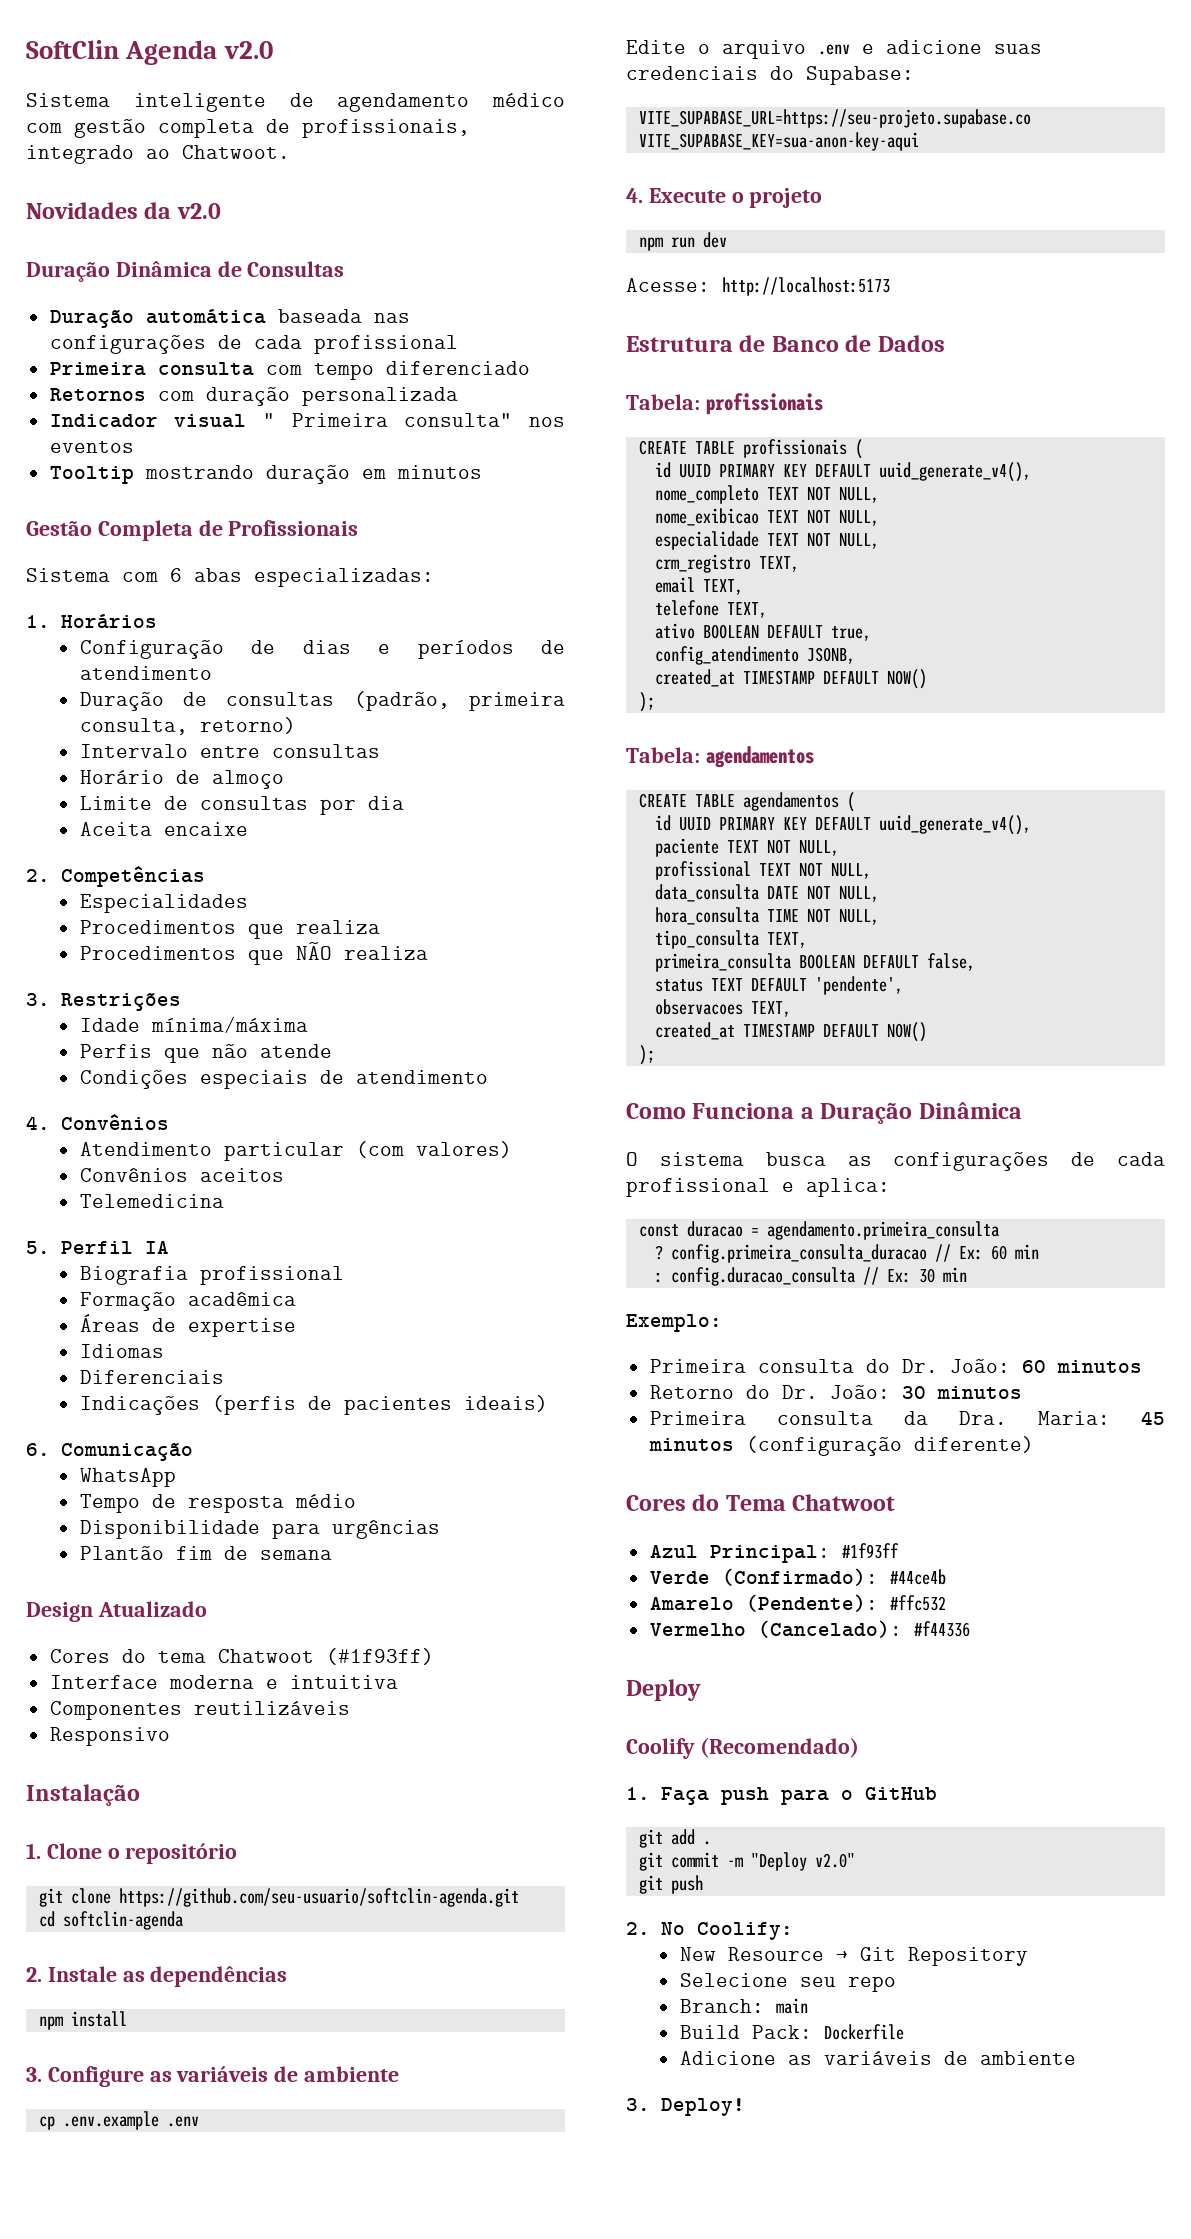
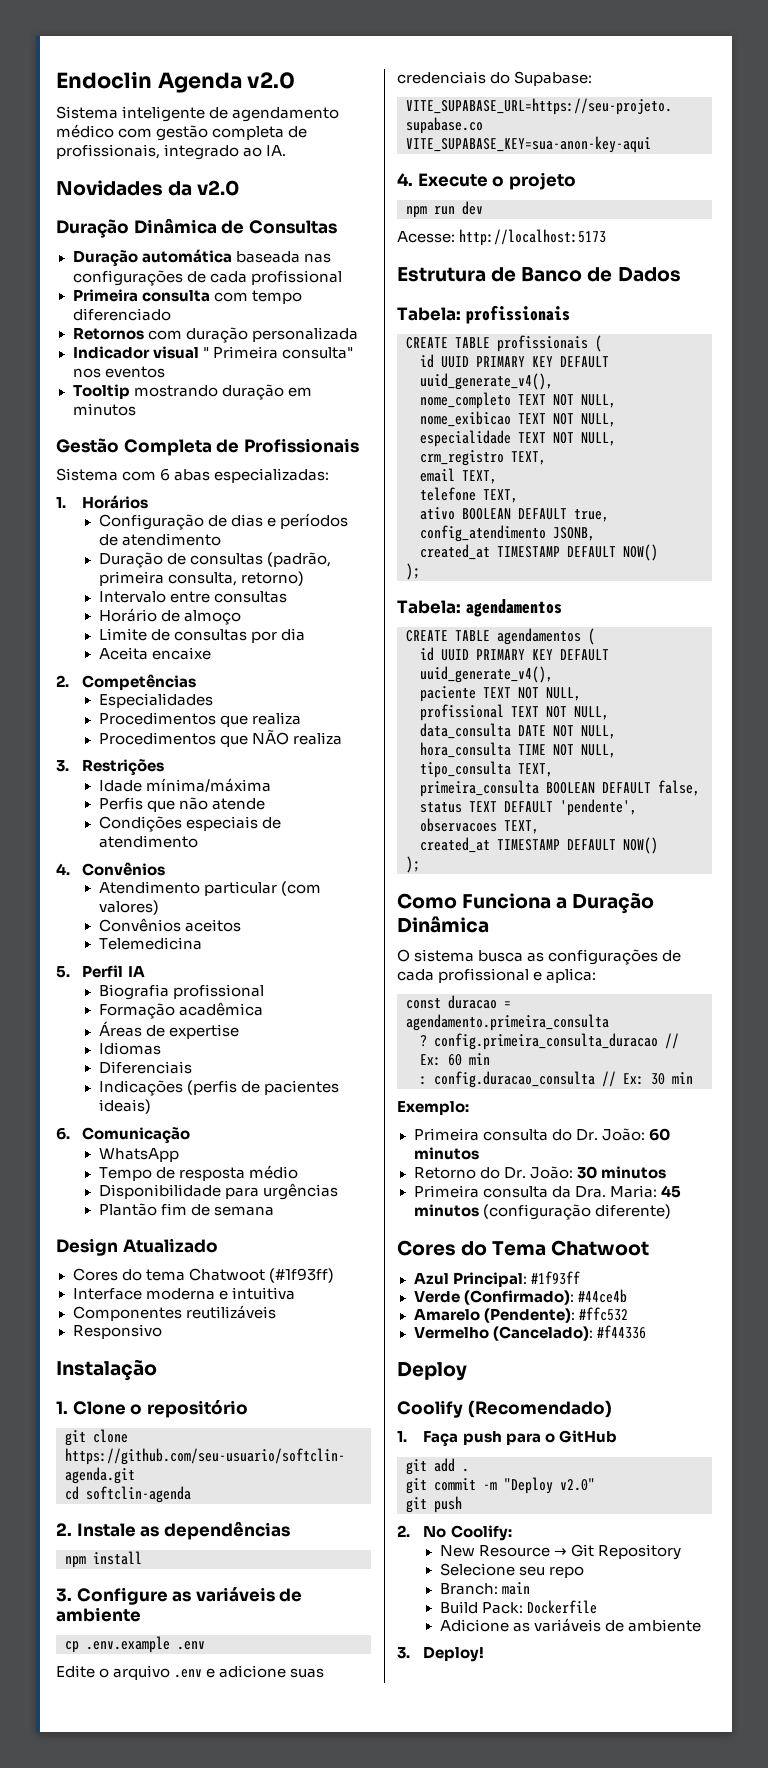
[26,40,119,59] SoftClin -> [56,71,152,89] Endoclin
[182,145,290,159] Chatwoot. -> [266,145,287,156] IA.

